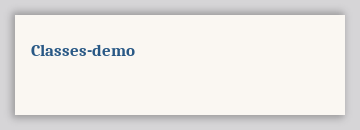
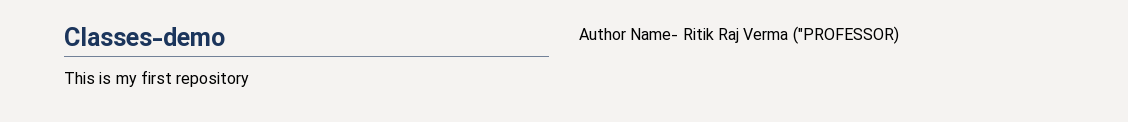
(135, 50) none -> [64,70,250,87] [579,26,899,44] // This is my first repository // Author Name- Ritik Raj Verma ("PROFESSOR)

